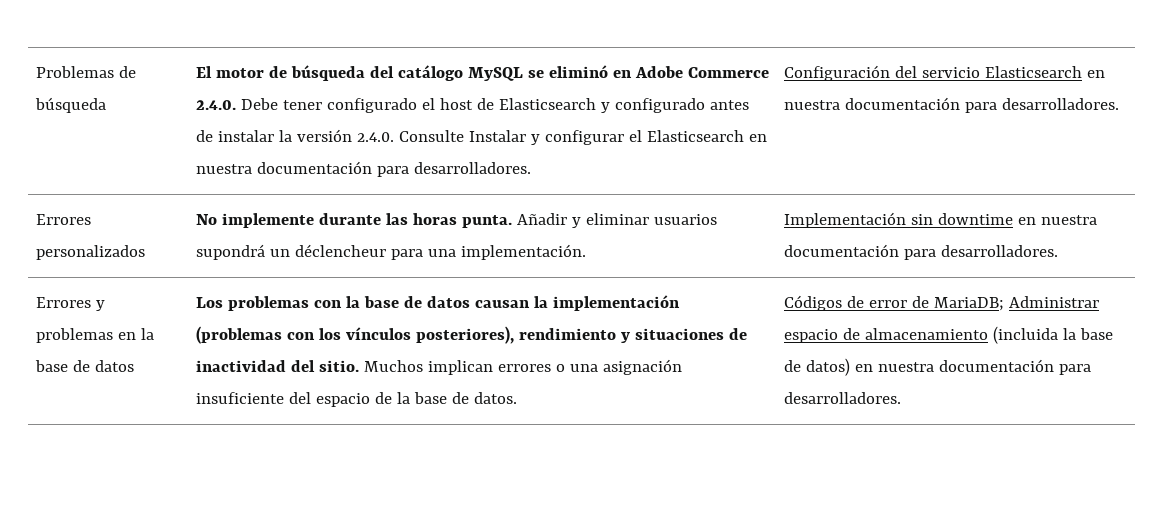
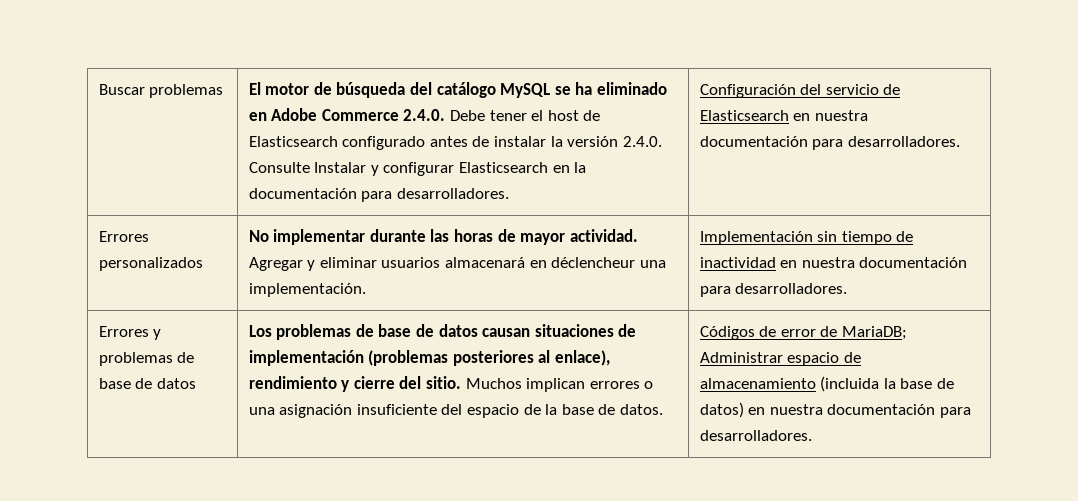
[35,66,136,78] [34,97,106,113] Problemas de búsqueda -> [98,84,224,98] Buscar problemas
[548,65,608,78] eliminó -> [575,82,667,95] ha eliminado
[326,98,417,113] configurado -> (527, 115) none
[600,102,610,113] y -> (338, 141) none
[628,130,767,142] [195,164,252,174] el Elasticsearch en nuestra -> [459,162,587,173] Elasticsearch en la
(980, 72) none -> [883,84,901,95] de
[221,213,314,228] implemente -> [273,229,366,245] implementar
[461,213,717,228] [195,244,423,260] punta. Añadir y eliminar usuarios supondrá un déclencheur para -> [497,229,638,245] [248,257,636,271] de mayor actividad. Agregar y eliminar usuarios almacenará en déclencheur
[937,213,1013,225] downtime -> [841,231,914,245] [699,257,776,268] tiempo de inactividad
[117,328,154,340] en la -> [177,352,195,363] de
[313,296,360,308] con la -> [355,324,374,337] de
[533,295,680,311] [195,326,747,344] [195,360,286,372] la implementación (problemas con los vínculos posteriores), rendimiento y situaciones de inactividad -> [534,324,637,337] [248,350,611,366] [248,376,395,392] situaciones de implementación (problemas posteriores al enlace), rendimiento y cierre

